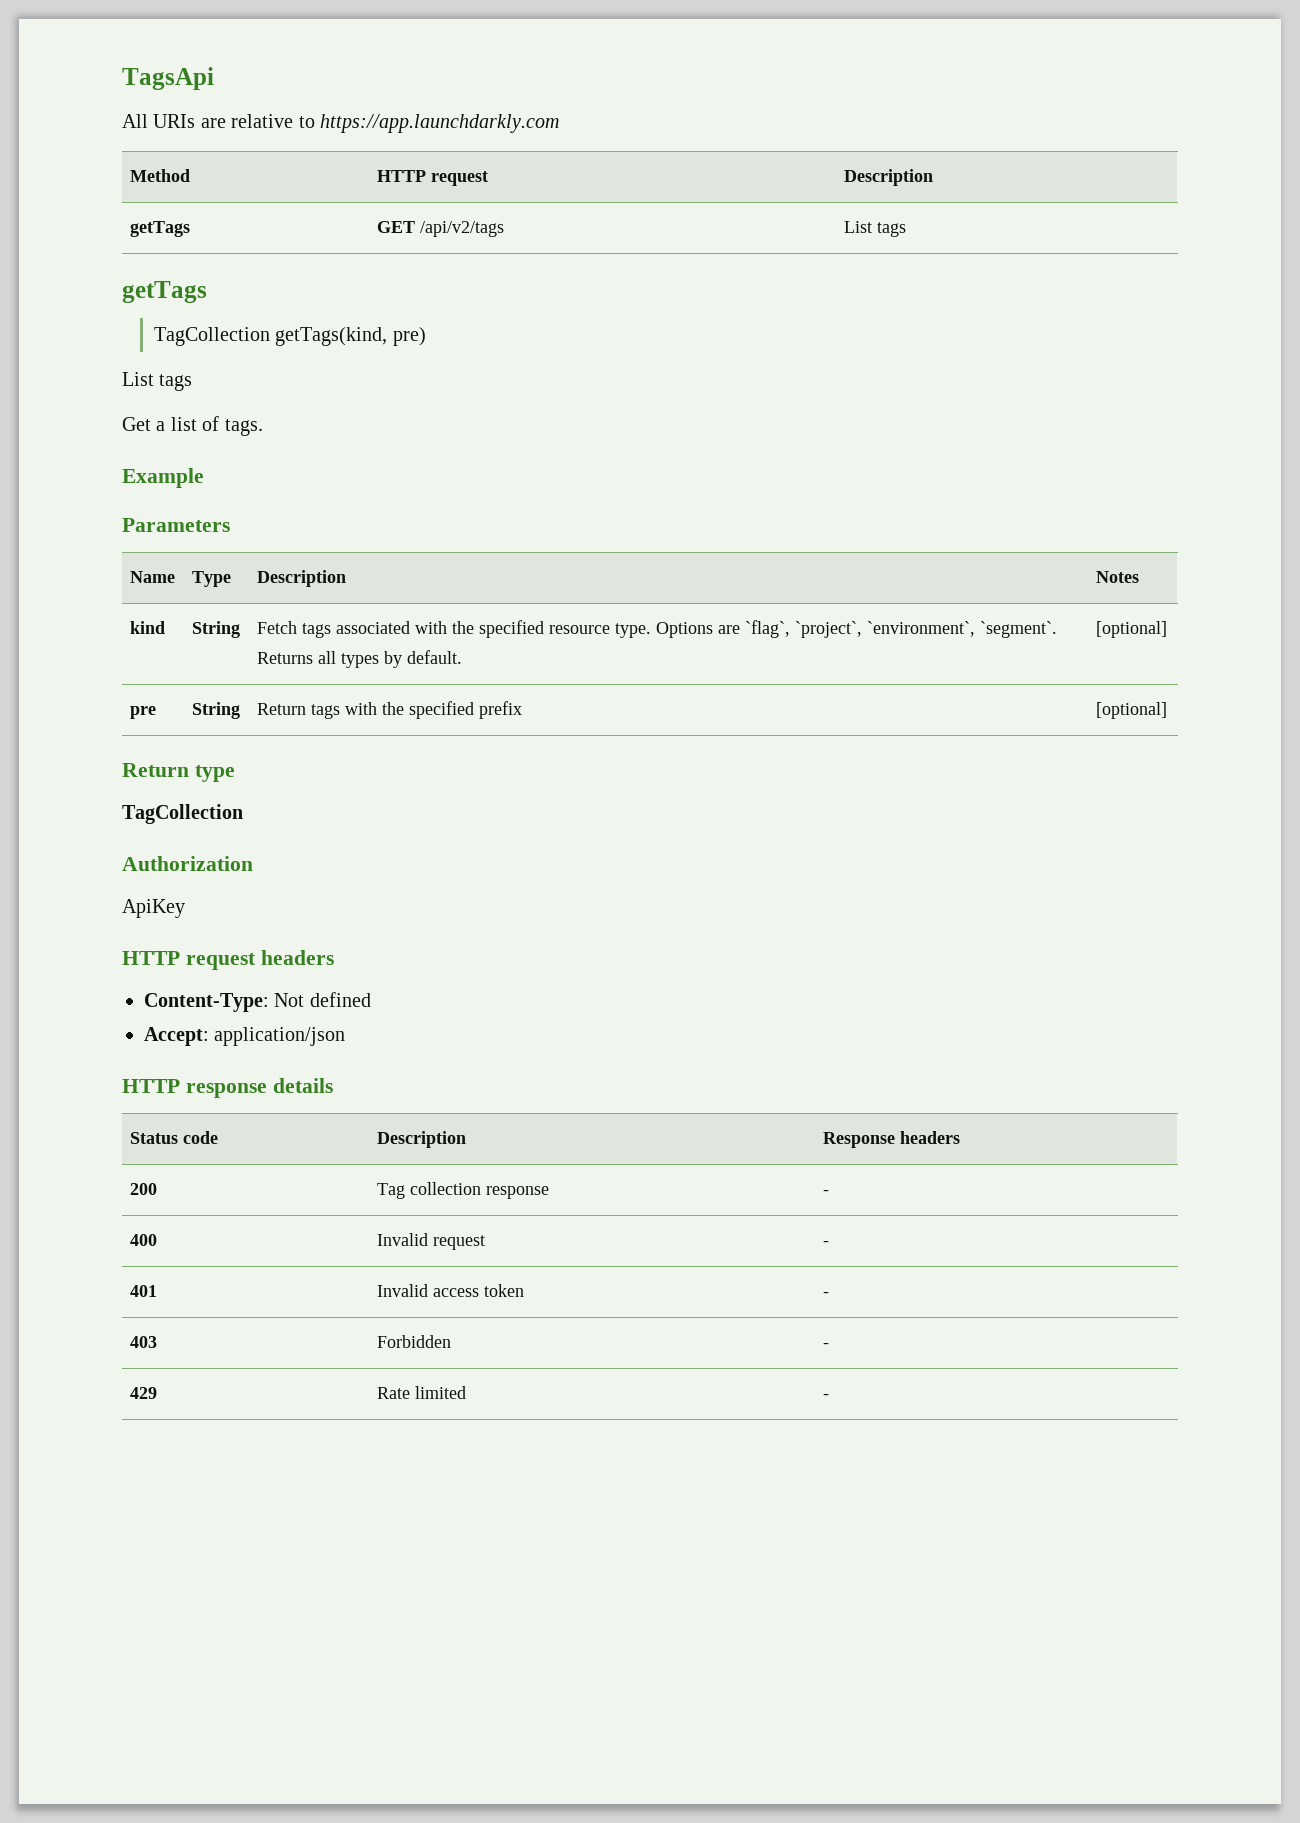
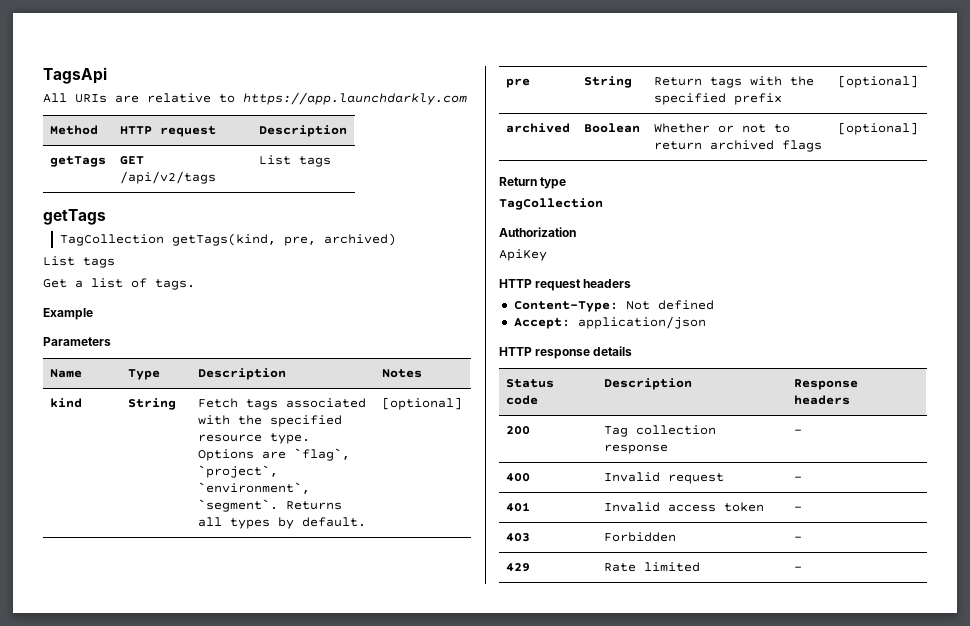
[392,327,426,346] pre) -> [284,233,397,246] pre, archived)
(1168, 710) none -> [505,123,570,133] [583,123,640,133] [653,123,790,133] [653,140,822,152] [837,122,918,135] // archived | Boolean | Whether or not to return archived flags | [optional]

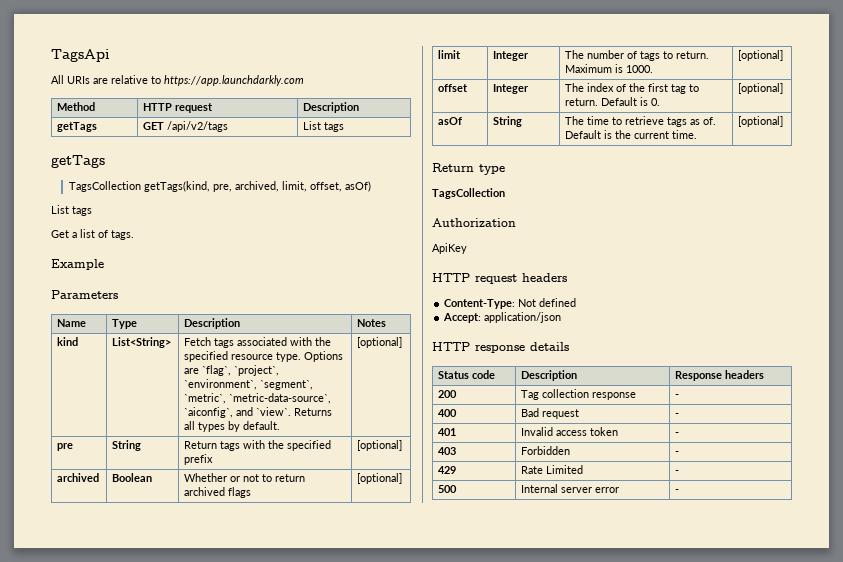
[60,234,165,246] TagCollection -> [68,181,141,192] TagsCollection
[324,233,397,246] archived) -> [234,181,371,192] archived, limit, offset, asOf)
[127,398,176,410] String -> [112,337,172,348] List<String>
[197,499,278,512] `segment`. -> [260,380,314,390] [184,393,332,404] [184,407,292,418] `segment`, `metric`, `metric-data-source`, `aiconfig`, and `view`.
(918, 128) none -> [438,50,462,59] [493,51,530,61] [565,50,710,61] [565,64,654,73] [738,50,784,61] [438,84,469,92] [493,84,530,94] [565,83,700,94] [565,97,661,106] [738,83,784,94] [438,117,463,125] [493,116,523,127] [565,116,717,127] [565,130,698,139] [738,116,784,127] // limit | Integer | The number of tags to return. Maximum is 1000. | [optional] // offset | Integer | The index of the first tag to return. Default is 0. | [optional] // asOf | String | The time to retrieve tags as of. Default is the current time. | [optional]
[499,198,603,210] TagCollection -> [432,188,505,199] TagsCollection
[603,472,660,482] Invalid -> [521,408,540,417] Bad
[643,562,700,572] [793,566,802,571] limited | - -> [546,465,584,474] [675,470,680,474] [438,485,458,493] [521,484,620,493] [675,489,680,493] Limited | - // 500 | Internal server error | -

